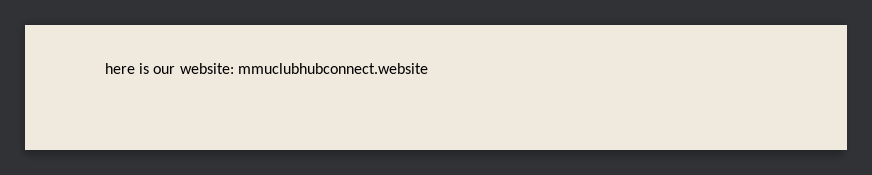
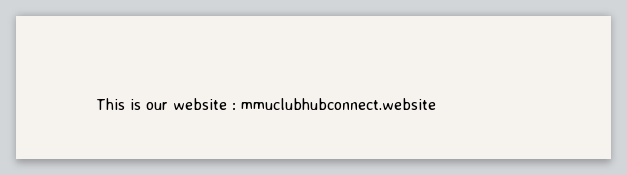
[105,63,135,74] here -> [96,98,125,110] This
[179,63,234,74] website: -> [173,98,236,110] website :

